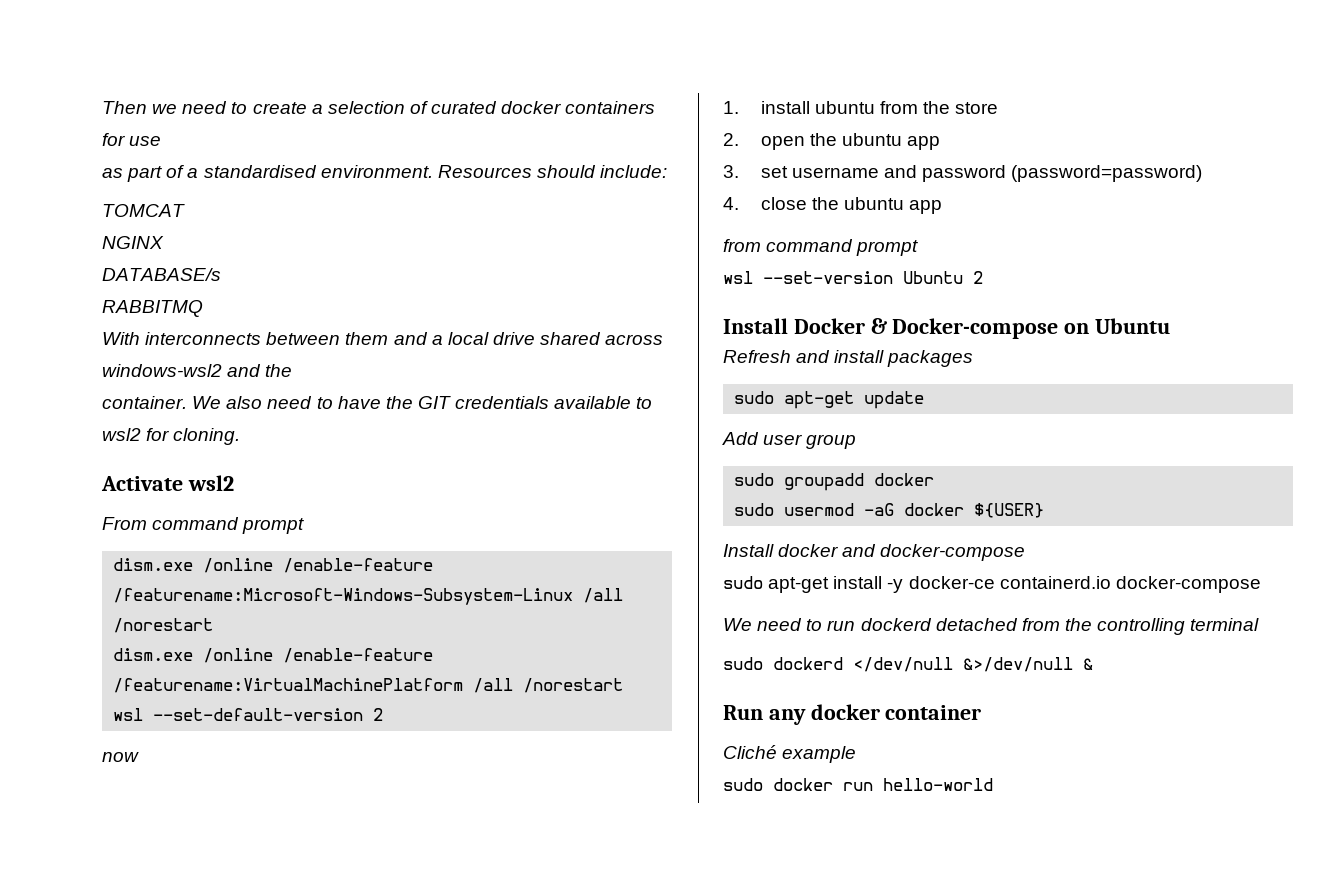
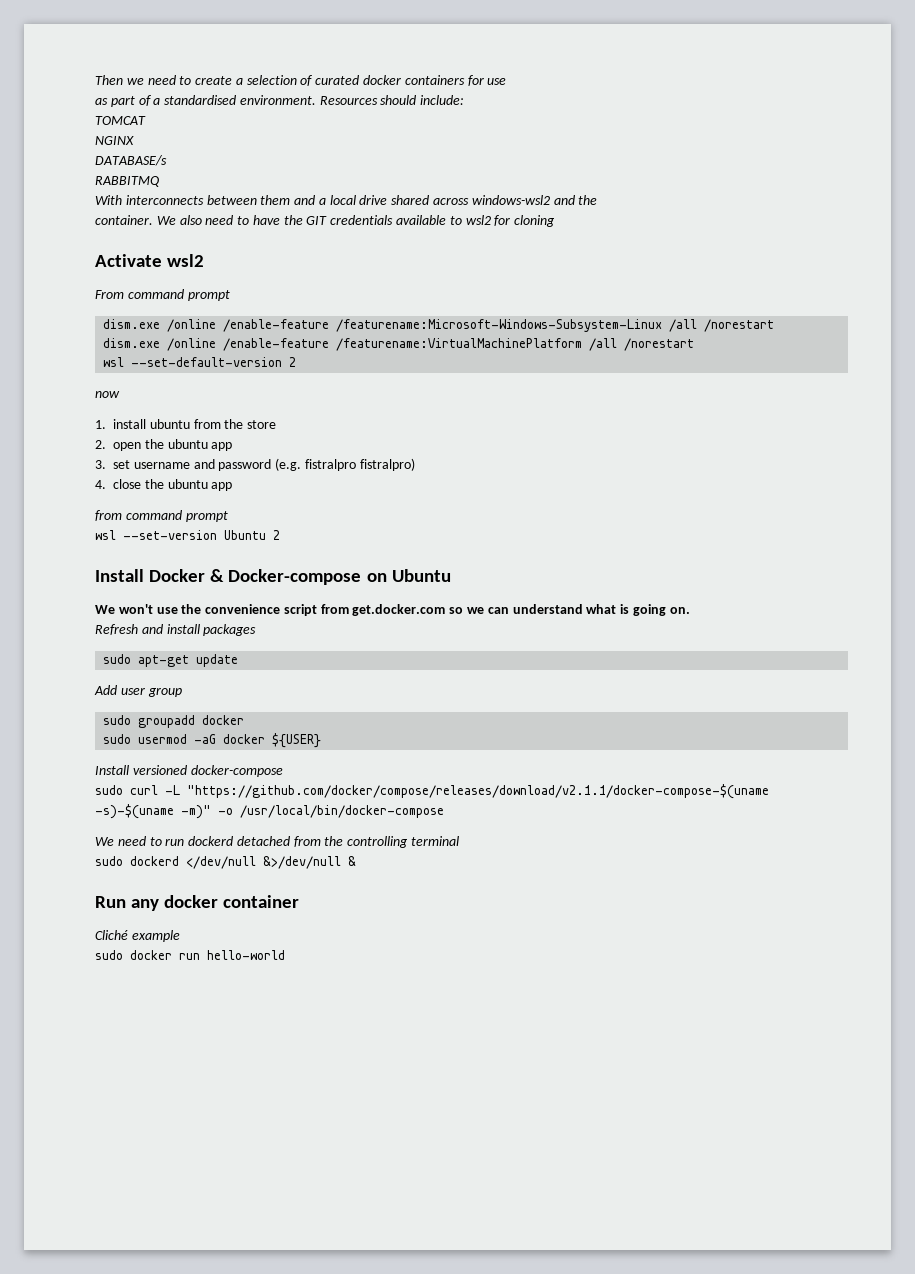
[173,428,241,445] cloning. -> [514,215,556,227] cloning
[1011,165,1203,182] (password=password) -> [275,458,415,471] (e.g. fistralpro fistralpro)
(1171, 326) none -> [95,604,690,616] // We won't use the convenience script from get.docker.com so we can understand what is going on.
[778,544,877,557] docker and -> [132,765,187,775] versioned
[768,576,1261,593] apt-get install -y docker-ce containerd.io docker-compose -> [130,784,769,799] [95,804,444,819] curl -L "https://github.com/docker/compose/releases/download/v2.1.1/docker-compose-$(uname -s)-$(uname -m)" -o /usr/local/bin/docker-compose

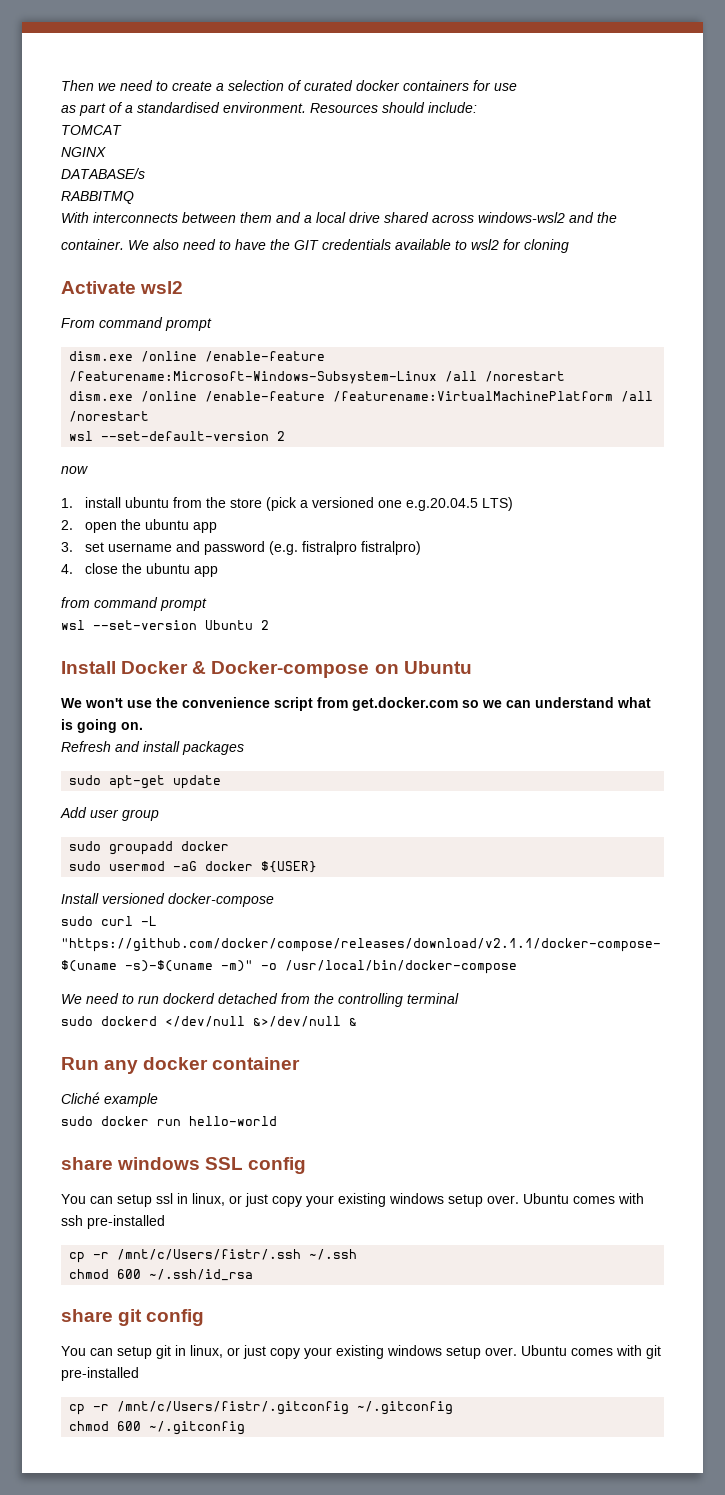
(277, 424) none -> [265,497,513,511] (pick a versioned one e.g.20.04.5 LTS)
(285, 955) none -> [61,1157,307,1174] [61,1193,644,1207] [61,1215,165,1229] [69,1249,358,1263] [69,1269,254,1281] [61,1309,205,1326] [61,1345,661,1359] [61,1367,139,1381] [69,1401,454,1415] [69,1421,246,1435] // share windows SSL config // You can setup ssl in linux, or just copy your existing windows setup over. Ubuntu comes with ssh pre-installed // cp -r /mnt/c/Users/fistr/.ssh ~/.ssh // chmod 600 ~/.ssh/id_rsa // share git config // You can setup git in linux, or just copy your existing windows setup over. Ubuntu comes with git pre-installed // cp -r /mnt/c/Users/fistr/.gitconfig ~/.gitconfig // chmod 600 ~/.gitconfig

